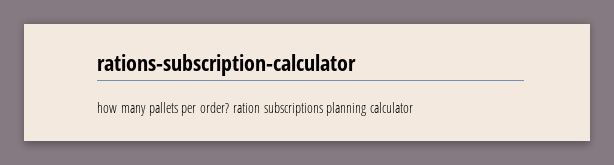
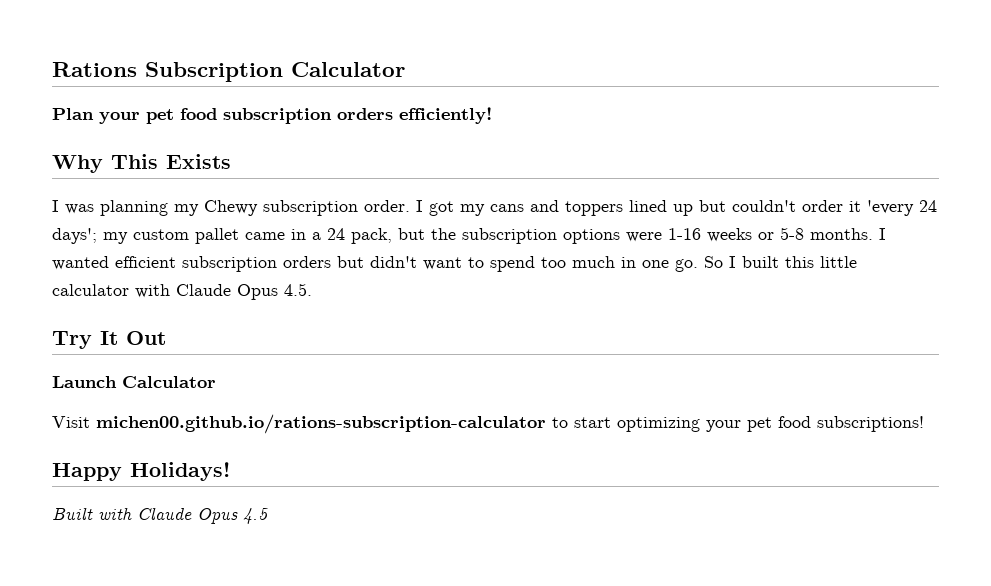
[97,54,356,76] [97,102,414,116] rations-subscription-calculator // how many pallets per order? ration subscriptions planning calculator -> [52,62,405,82] [52,107,492,124] [52,154,231,173] [52,200,937,216] [52,227,886,244] [52,256,857,272] [52,283,312,300] [52,331,166,349] [52,376,216,388] [52,414,924,434] [52,462,230,481] [52,507,269,524] Rations Subscription Calculator // Plan your pet food subscription orders efficiently! // Why This Exists // I was planning my Chewy subscription order. I got my cans and toppers lined up but couldn't order it 'every 24 days'; my custom pallet came in a 24 pack, but the subscription options were 1-16 weeks or 5-8 months. I wanted efficient subscription orders but didn't want to spend too much in one go. So I built this little calculator with Claude Opus 4.5. // Try It Out // Launch Calculator // Visit michen00.github.io/rations-subscription-calculator to start optimizing your pet food subscriptions! // Happy Holidays! // Built with Claude Opus 4.5

